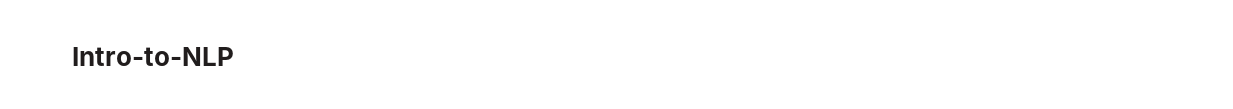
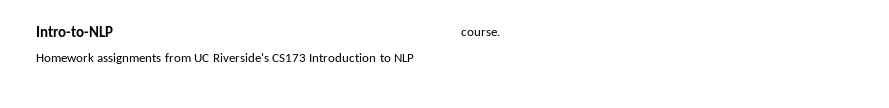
(234, 56) none -> [36,53,414,64] [461,30,500,36] // Homework assignments from UC Riverside's CS173 Introduction to NLP course.

